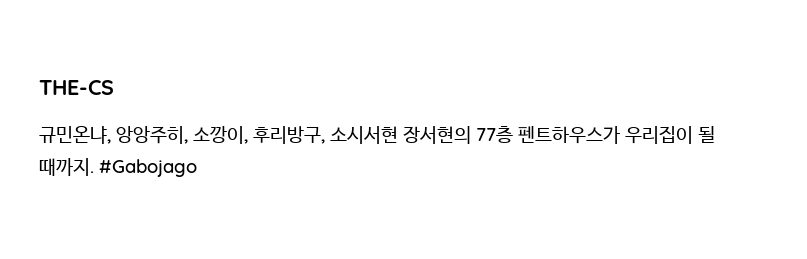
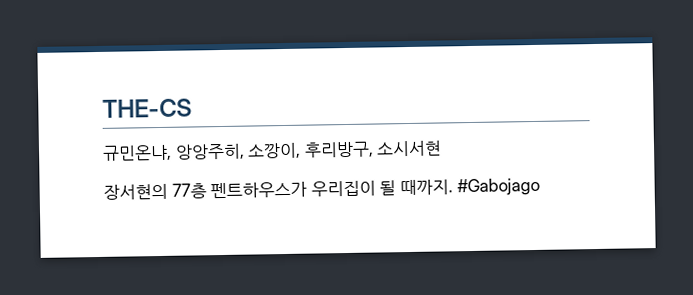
(398, 135) none -> (443, 148) //

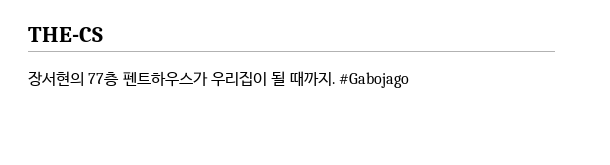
[102,140,443,162] // 규민온냐, 앙앙주히, 소깡이, 후리방구, 소시서현 -> (103, 34) none

